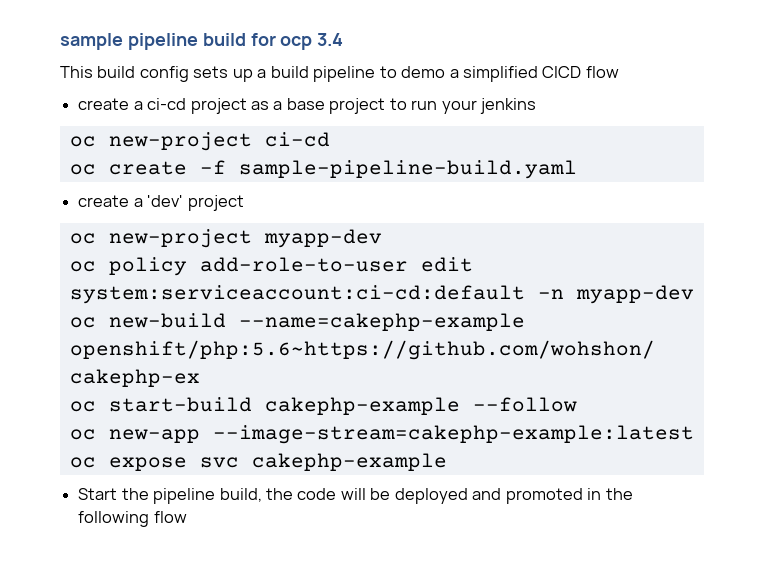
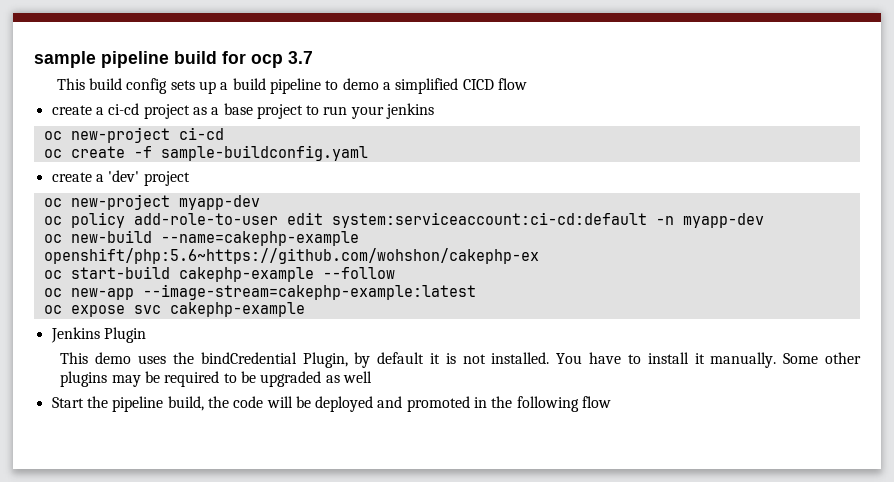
[317,33,344,46] 3.4 -> [288,51,313,64] 3.7
[238,160,577,179] sample-pipeline-build.yaml -> [160,145,368,161] sample-buildconfig.yaml
(447, 462) none -> [50,327,146,343] [60,352,861,368] [60,371,373,387] // Jenkins Plugin // This demo uses the bindCredential Plugin, by default it is not installed. You have to install it manually. Some other plugins may be required to be upgraded as well

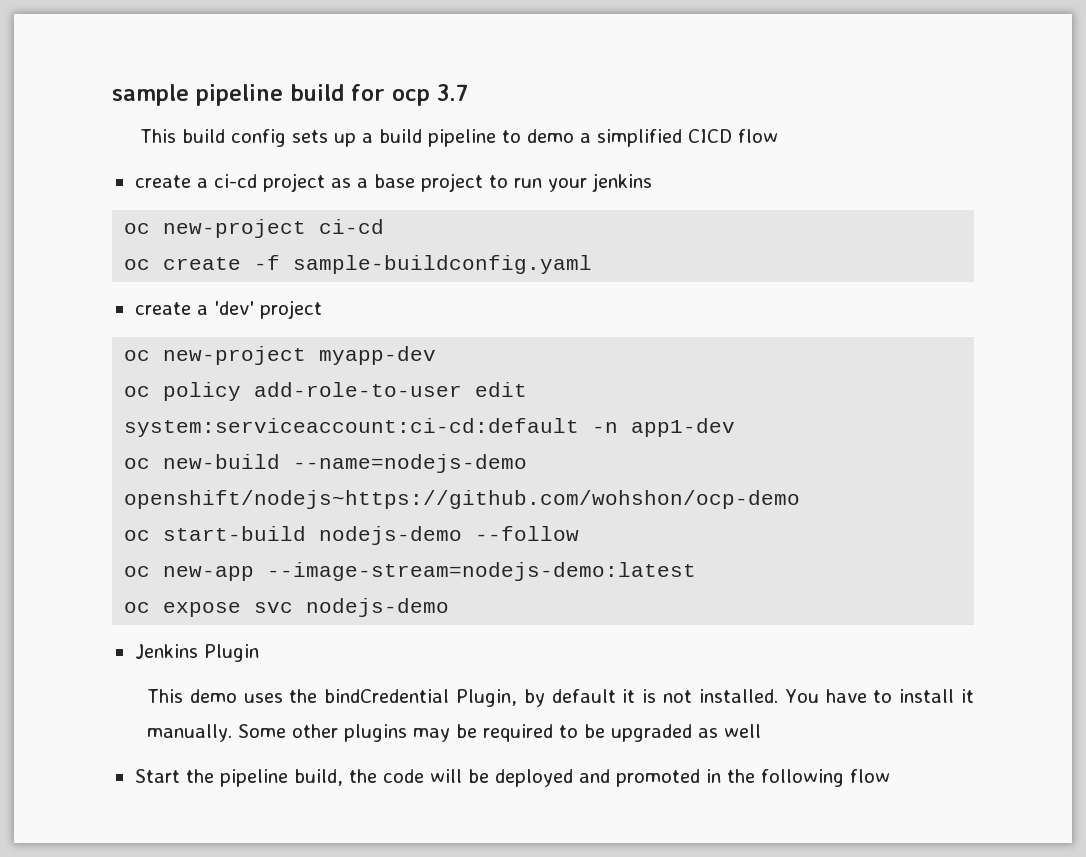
[682,213,764,228] myapp-dev -> [631,418,736,437] app1-dev
[160,231,359,246] [43,248,539,264] --name=cakephp-example openshift/php:5.6~https://github.com/wohshon/cakephp-ex -> [293,454,528,473] [124,490,801,509] --name=nodejs-demo openshift/nodejs~https://github.com/wohshon/ocp-demo
[178,267,314,282] cakephp-example -> [319,526,463,545] nodejs-demo
[142,284,476,300] --image-stream=cakephp-example:latest -> [267,562,697,581] --image-stream=nodejs-demo:latest
[169,302,305,317] cakephp-example -> [306,598,450,617] nodejs-demo

